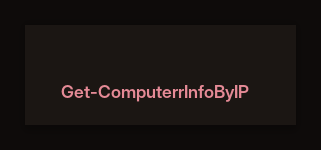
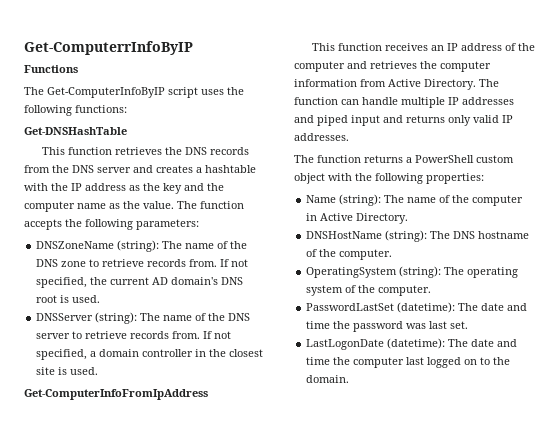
(249, 93) none -> [24,65,78,73] [24,87,244,98] [24,105,127,116] [24,127,127,135] [42,147,250,155] [24,165,256,173] [24,183,224,194] [24,201,244,212] [24,219,199,230] [36,240,248,252] [36,259,249,267] [36,277,244,288] [36,295,101,303] [36,312,251,324] [36,331,232,339] [36,349,264,360] [36,367,99,375] [24,389,208,400] [312,43,536,51] [294,61,491,72] [294,79,499,90] [294,97,514,108] [294,115,513,126] [294,133,349,141] [294,155,514,163] [294,173,484,184] [306,194,524,206] [306,213,409,224] [306,230,530,242] [306,249,393,260] [306,266,519,278] [306,285,432,296] [306,302,528,313] [306,321,469,332] [306,338,518,350] [306,357,511,368] [306,375,350,383] // Functions // The Get-ComputerInfoByIP script uses the following functions: // Get-DNSHashTable // This function retrieves the DNS records from the DNS server and creates a hashtable with the IP address as the key and the computer name as the value. The function accepts the following parameters: // DNSZoneName (string): The name of the DNS zone to retrieve records from. If not specified, the current AD domain's DNS root is used. // DNSServer (string): The name of the DNS server to retrieve records from. If not specified, a domain controller in the closest site is used. // Get-ComputerInfoFromIpAddress // This function receives an IP address of the computer and retrieves the computer information from Active Directory. The function can handle multiple IP addresses and piped input and returns only valid IP addresses. // The function returns a PowerShell custom object with the following properties: // Name (string): The name of the computer in Active Directory. // DNSHostName (string): The DNS hostname of the computer. // OperatingSystem (string): The operating system of the computer. // PasswordLastSet (datetime): The date and time the password was last set. // LastLogonDate (datetime): The date and time the computer last logged on to the domain.

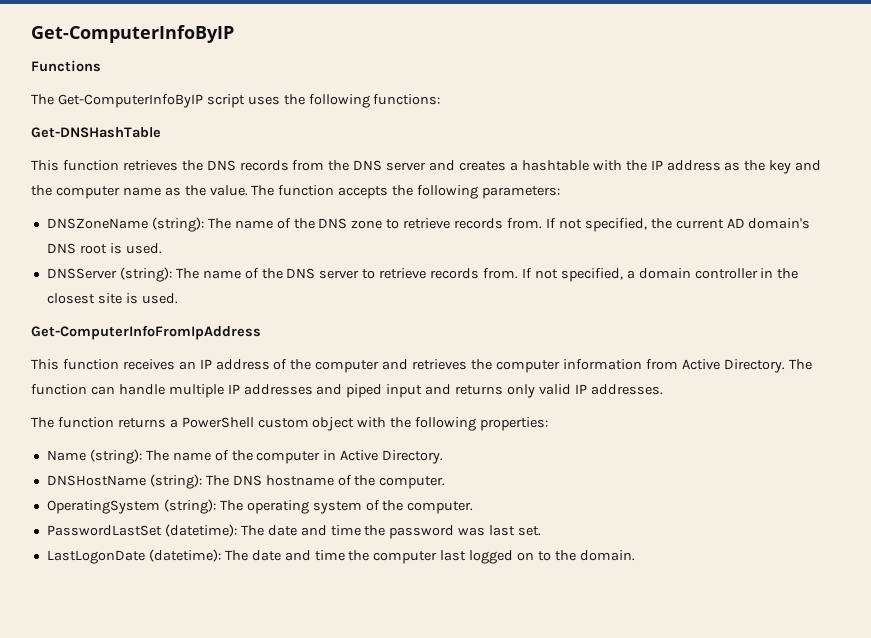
[24,41,193,55] Get-ComputerrInfoByIP -> [31,25,234,43] Get-ComputerInfoByIP

